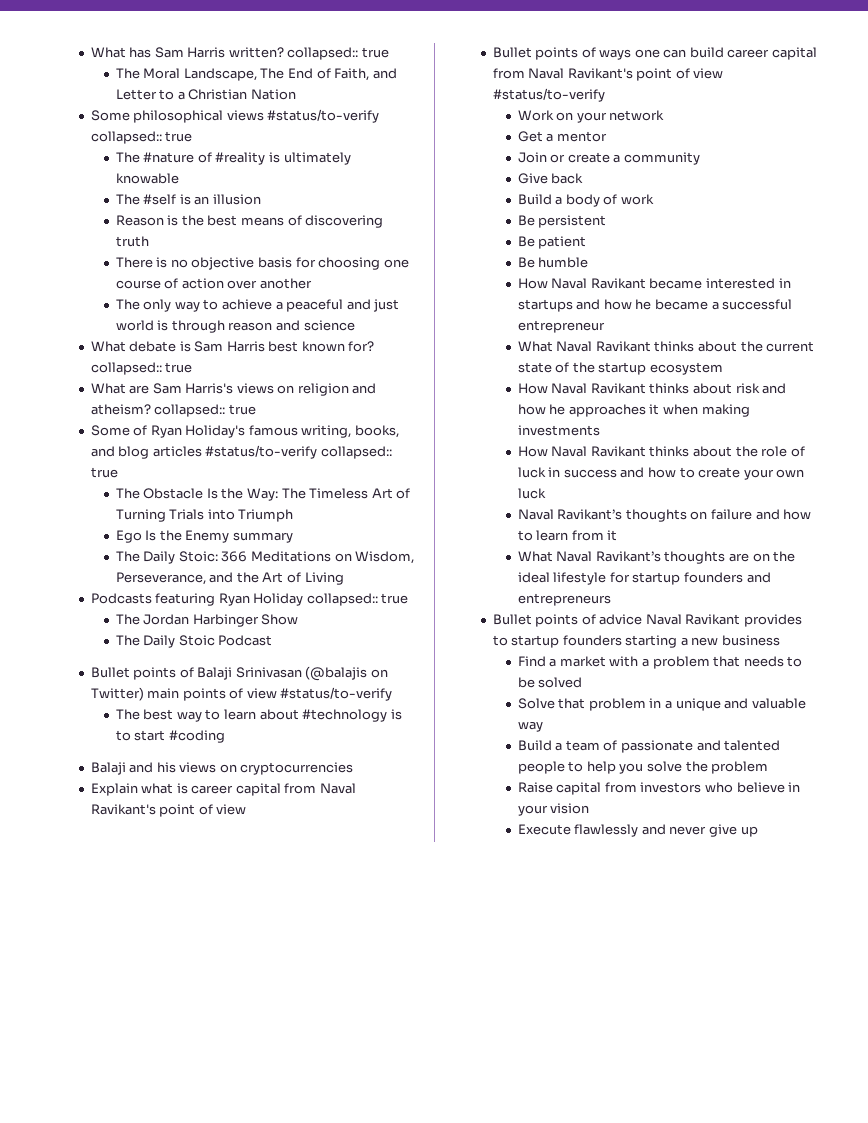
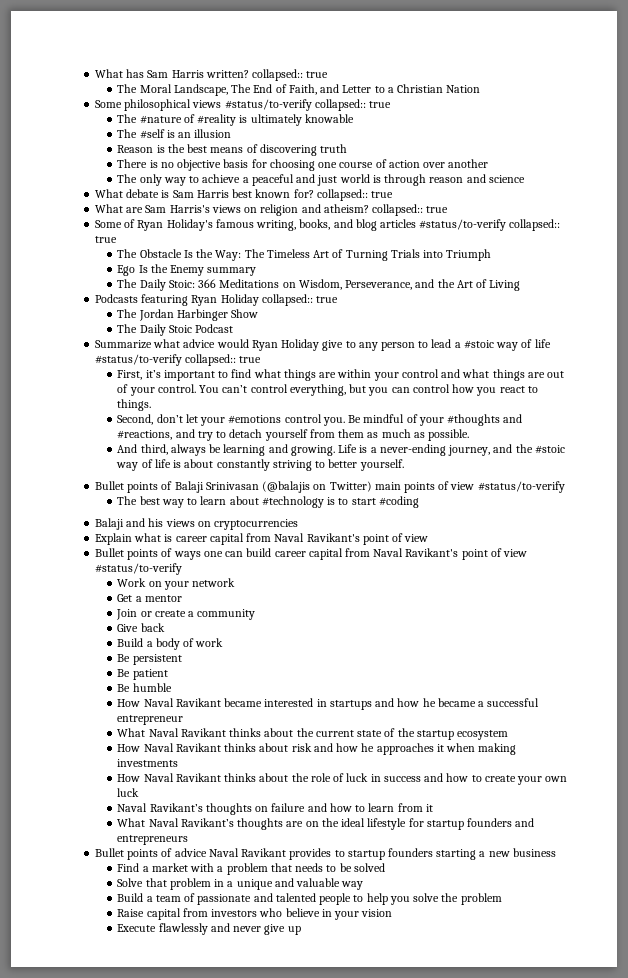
(273, 640) none -> [94,339,551,351] [94,354,262,366] [117,369,565,381] [117,384,538,396] [117,399,152,411] [117,414,523,426] [117,429,470,441] [117,444,565,456] [116,459,404,471] // Summarize what advice would Ryan Holiday give to any person to lead a #stoic way of life #status/to-verify collapsed:: true // First, it’s important to find what things are within your control and what things are out of your control. You can’t control everything, but you can control how you react to things. // Second, don’t let your #emotions control you. Be mindful of your #thoughts and #reactions, and try to detach yourself from them as much as possible. // And third, always be learning and growing. Life is a never-ending journey, and the #stoic way of life is about constantly striving to better yourself.

